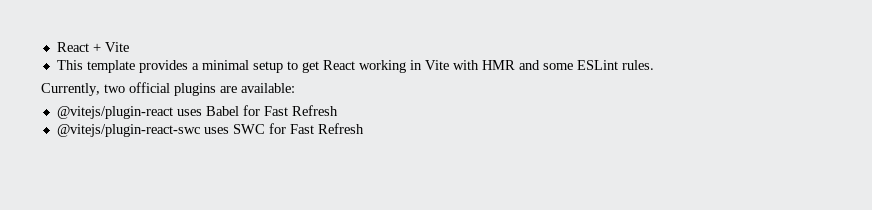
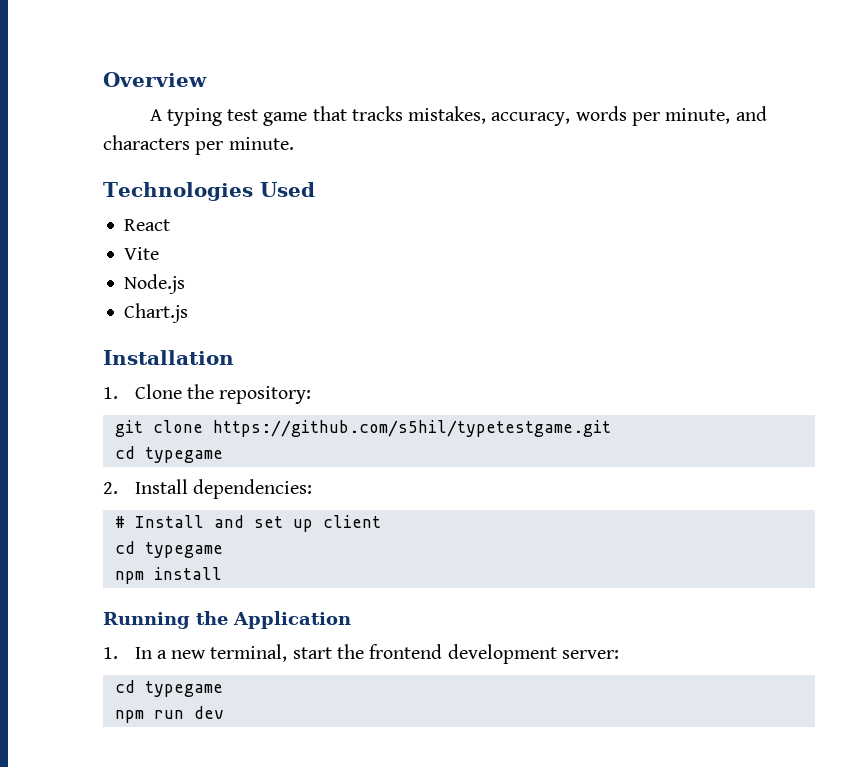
[56,42,101,52] React + -> [103,72,207,87] [149,106,767,126] [103,135,294,155] [103,182,315,201] [124,219,171,231] Overview // A typing test game that tracks mistakes, accuracy, words per minute, and characters per minute. // Technologies Used // React //
[56,60,654,73] [41,82,295,96] [56,105,338,119] [56,123,364,137] This template provides a minimal setup to get React working in Vite with HMR and some ESLint rules. // Currently, two official plugins are available: // @vitejs/plugin-react uses Babel for Fast Refresh // @vitejs/plugin-react-swc uses SWC for Fast Refresh -> [124,274,186,294] [124,303,189,323] [103,350,234,365] [103,384,312,404] [114,420,611,437] [114,446,223,463] [103,479,312,499] [114,515,381,532] [114,541,223,558] [114,567,222,584] [103,611,351,629] [103,644,619,664] [114,680,223,697] [114,706,224,723] Node.js // Chart.js // Installation // 1. Clone the repository: // git clone https://github.com/s5hil/typetestgame.git // cd typegame // 2. Install dependencies: // # Install and set up client // cd typegame // npm install // Running the Application // 1. In a new terminal, start the frontend development server: // cd typegame // npm run dev

